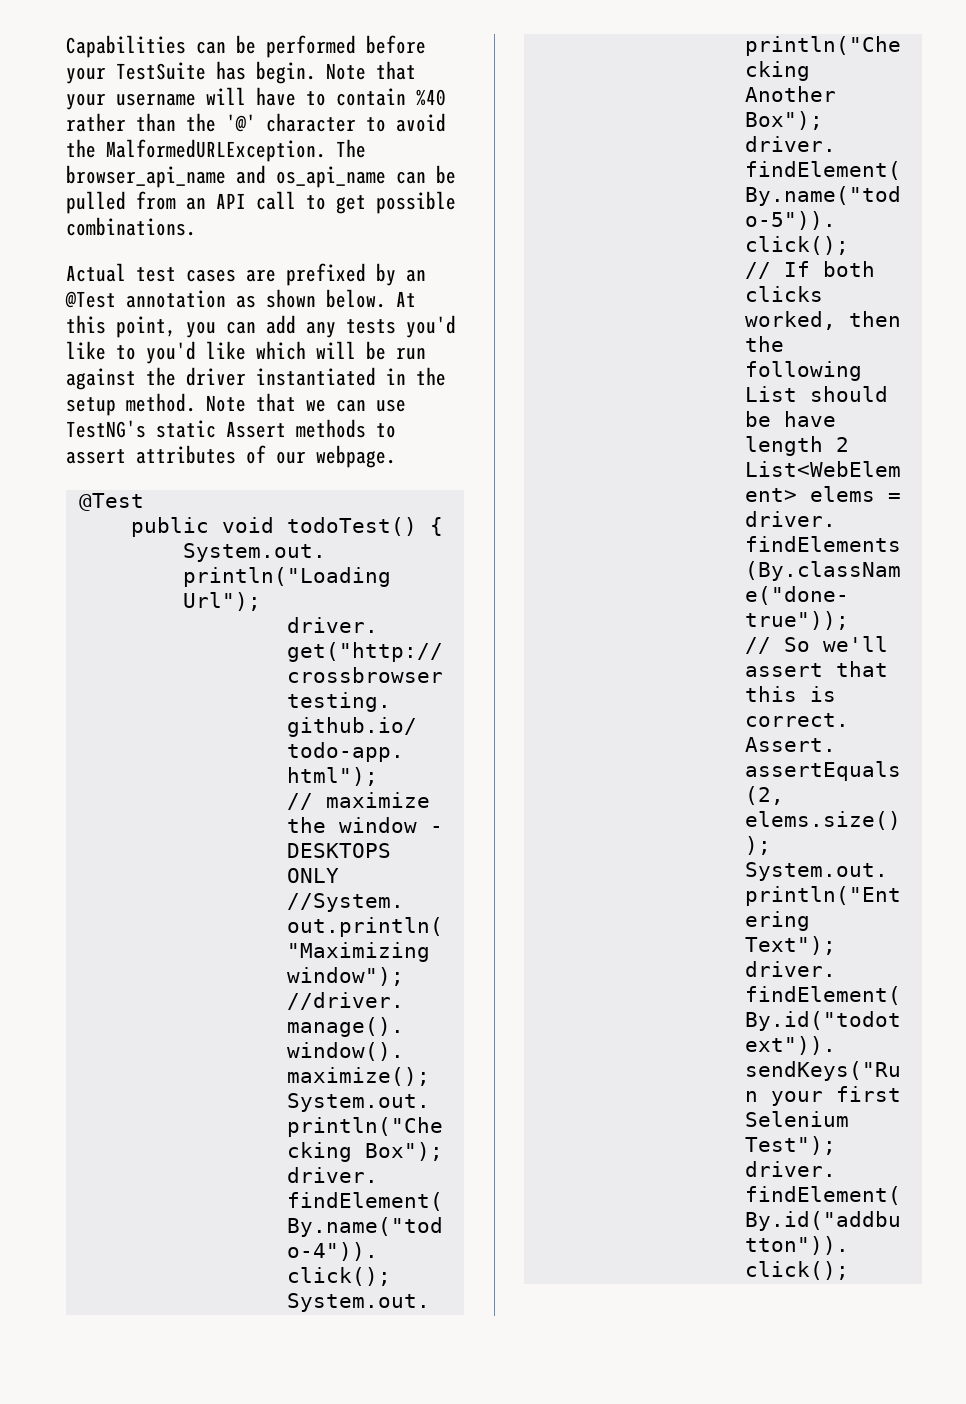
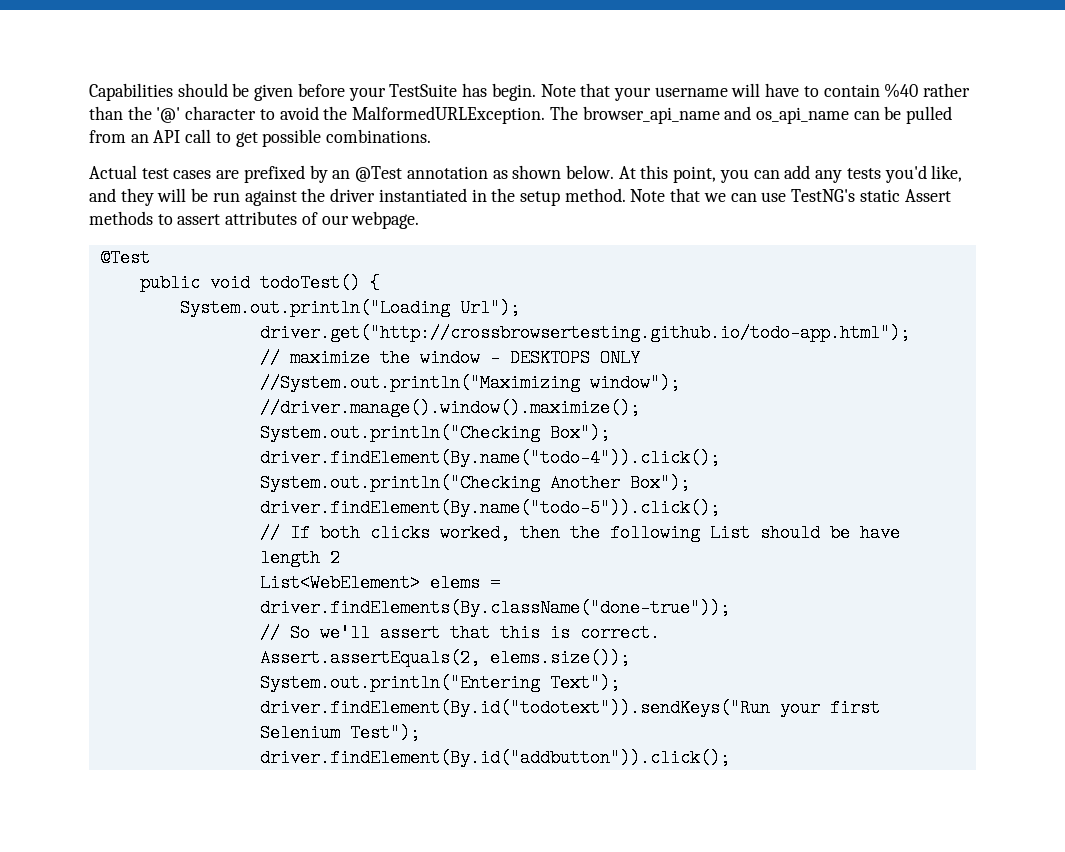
[196,35,356,58] can be performed -> [177,83,294,101] should be given
[66,341,306,364] like to you'd like which -> [931,165,963,182] [89,188,154,206] like, and they

